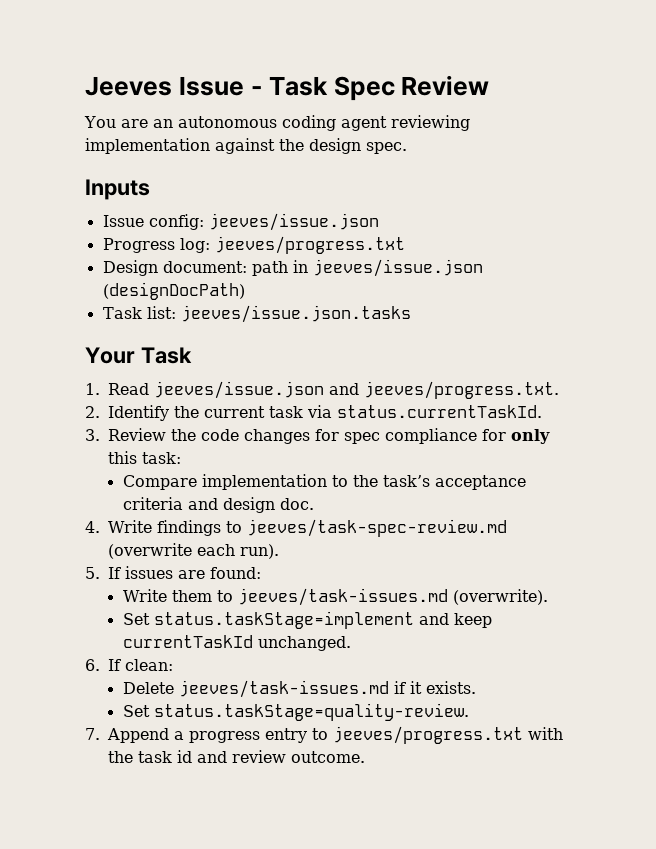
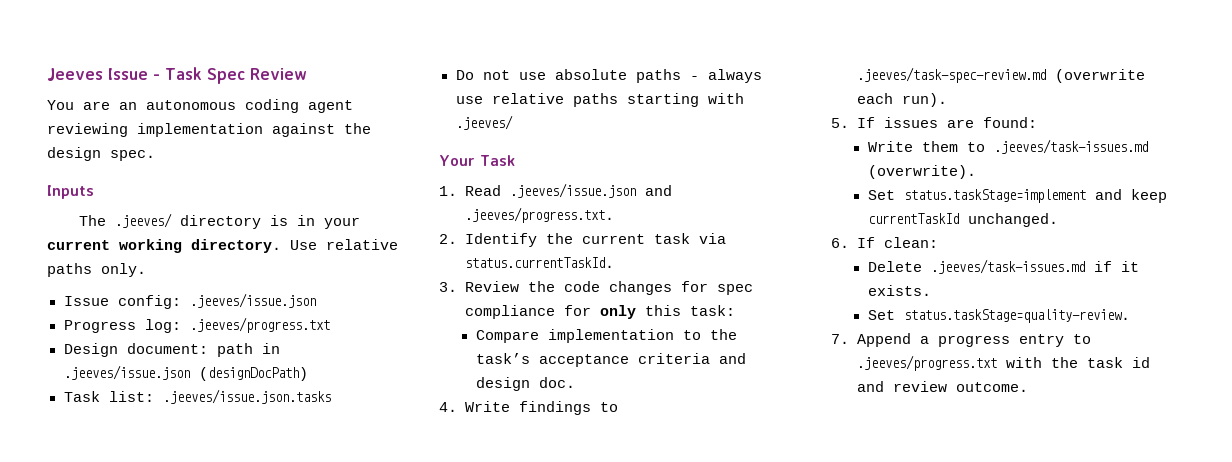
(150, 189) none -> [78,213,360,229] [47,239,398,253] [47,263,146,277] // The .jeeves/ directory is in your current working directory. Use relative paths only.
[208,213,379,231] jeeves/issue.json -> [189,293,316,308] .jeeves/issue.json
[214,236,405,254] jeeves/progress.txt -> [189,317,330,333] .jeeves/progress.txt
[312,259,483,277] jeeves/issue.json -> [63,365,190,380] .jeeves/issue.json
[180,305,411,323] jeeves/issue.json.tasks -> [162,389,331,404] [455,69,762,83] [455,93,744,107] [455,115,513,130] .jeeves/issue.json.tasks // Do not use absolute paths - always use relative paths starting with .jeeves/
[154,381,559,399] jeeves/issue.json and jeeves/progress.txt. -> [509,183,672,198] [464,207,614,223] .jeeves/issue.json and .jeeves/progress.txt.
[247,519,507,537] jeeves/task-spec-review.md -> [856,67,1046,83] .jeeves/task-spec-review.md
[237,588,448,606] jeeves/task-issues.md -> [993,139,1148,154] .jeeves/task-issues.md
[178,680,389,698] jeeves/task-issues.md -> [930,259,1085,274] .jeeves/task-issues.md
[333,726,523,744] jeeves/progress.txt -> [856,355,997,371] .jeeves/progress.txt

